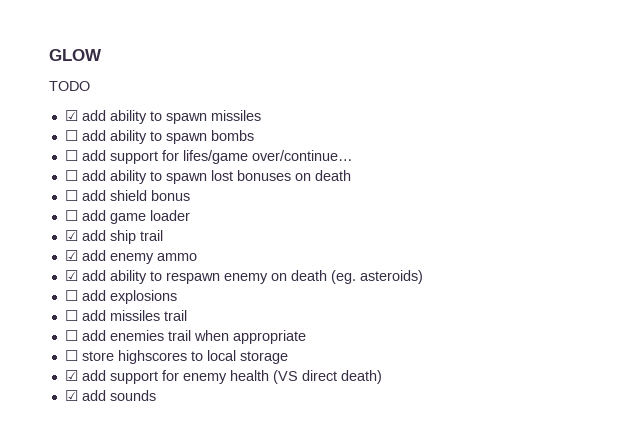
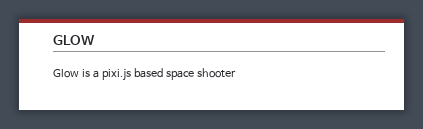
[49,81,90,91] [64,110,261,124] [64,130,254,144] [64,150,353,164] [64,170,351,184] [64,190,190,201] [64,210,190,224] [64,230,163,244] [64,250,197,264] [64,270,423,284] [64,290,177,304] [64,310,187,321] [64,330,306,344] [64,350,288,364] [64,370,382,384] [64,390,156,401] TODO // ☑ add ability to spawn missiles // ☐ add ability to spawn bombs // ☐ add support for lifes/game over/continue… // ☐ add ability to spawn lost bonuses on death // ☐ add shield bonus // ☐ add game loader // ☑ add ship trail // ☑ add enemy ammo // ☑ add ability to respawn enemy on death (eg. asteroids) // ☐ add explosions // ☐ add missiles trail // ☐ add enemies trail when appropriate // ☐ store highscores to local storage // ☑ add support for enemy health (VS direct death) // ☑ add sounds -> [53,68,236,81] Glow is a pixi.js based space shooter

